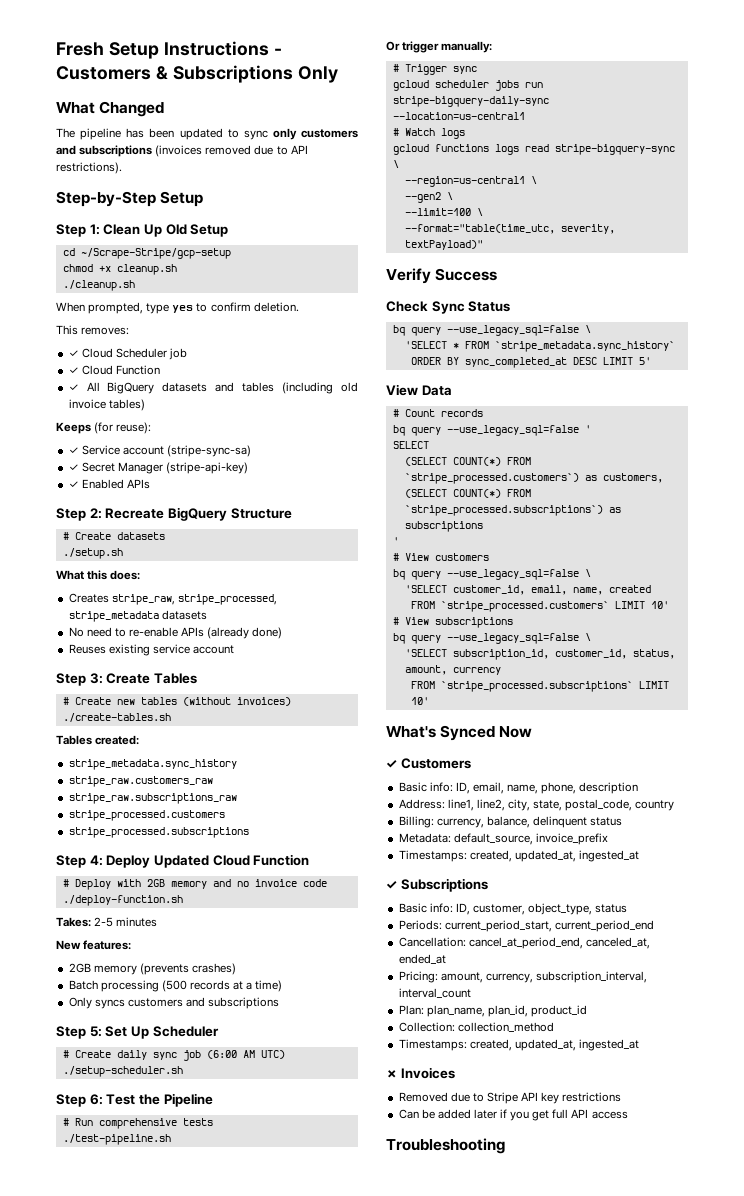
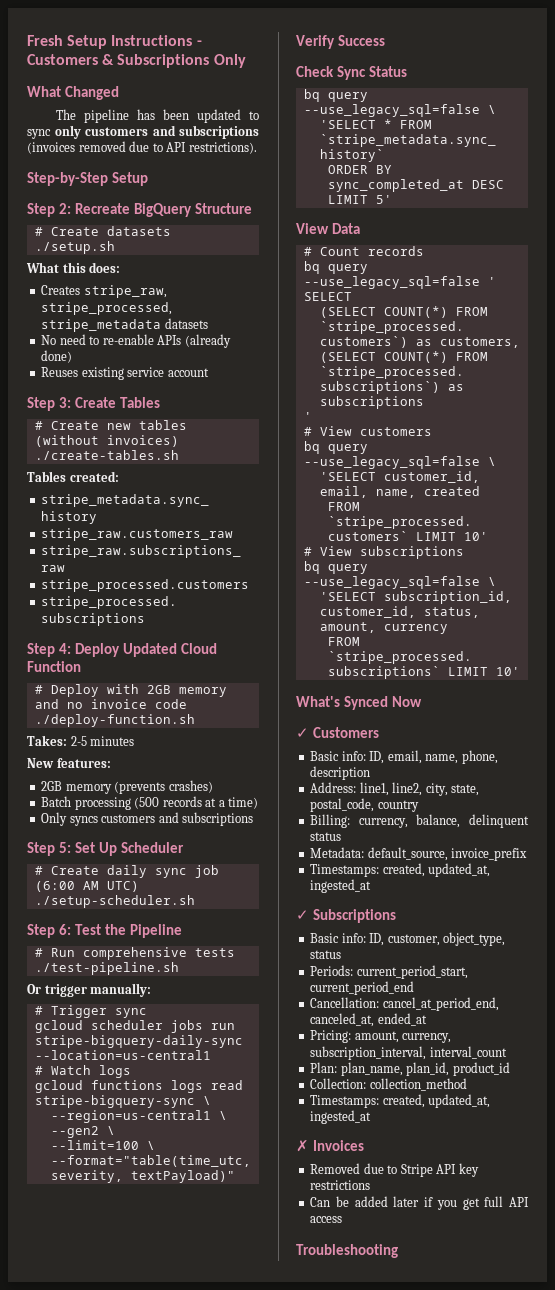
[56,224,229,237] [62,248,231,259] [62,264,177,275] [62,280,135,291] [56,302,299,314] [56,325,130,335] [68,348,187,360] [68,365,160,375] [68,382,358,394] [68,399,145,411] [56,422,152,434] [68,445,251,457] [68,462,248,474] [68,479,150,489] // Step 1: Clean Up Old Setup // cd ~/Scrape-Stripe/gcp-setup // chmod +x cleanup.sh // ./cleanup.sh // When prompted, type yes to confirm deletion. // This removes: // ✓ Cloud Scheduler job // ✓ Cloud Function // ✓ All BigQuery datasets and tables (including old invoice tables) // Keeps (for reuse): // ✓ Service account (stripe-sync-sa) // ✓ Secret Manager (stripe-api-key) // ✓ Enabled APIs -> (149, 179) none

